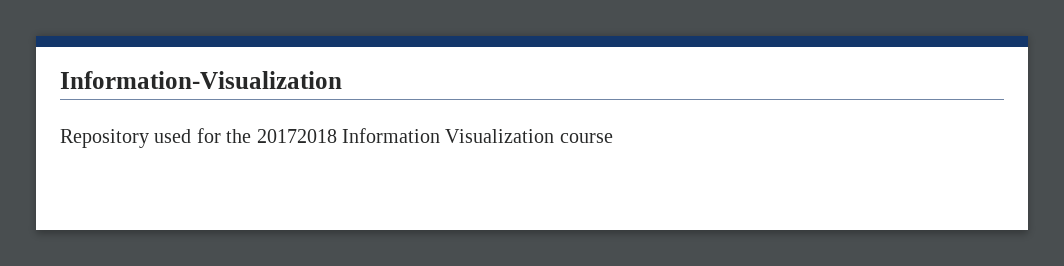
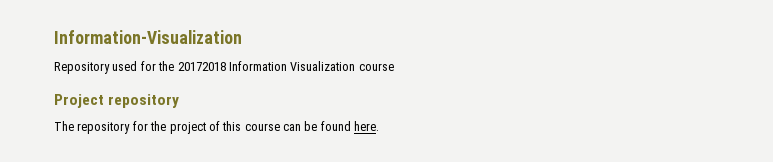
(613, 138) none -> [54,94,180,108] [54,121,380,134] // Project repository // The repository for the project of this course can be found here.

